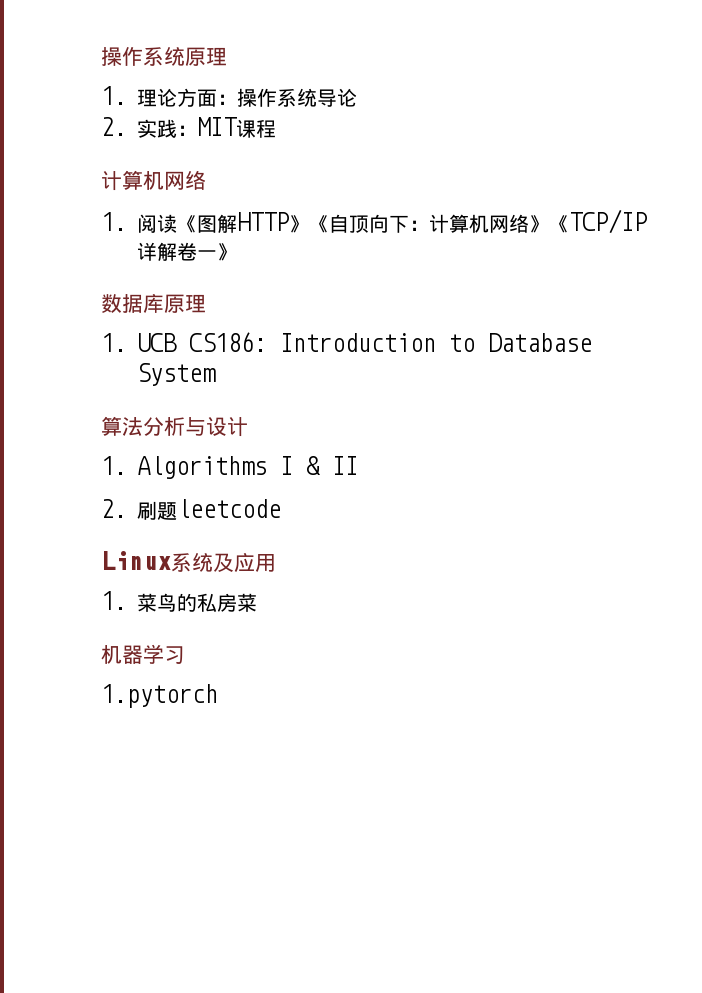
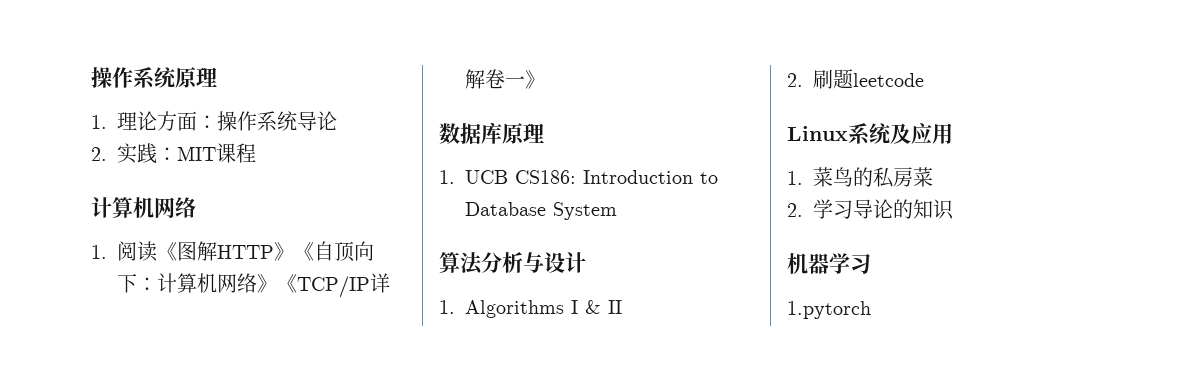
(257, 602) none -> [787,199,954,220] // 2.学习导论的知识

